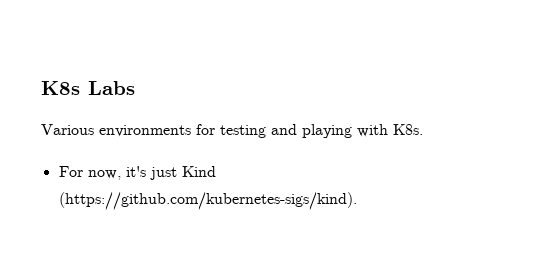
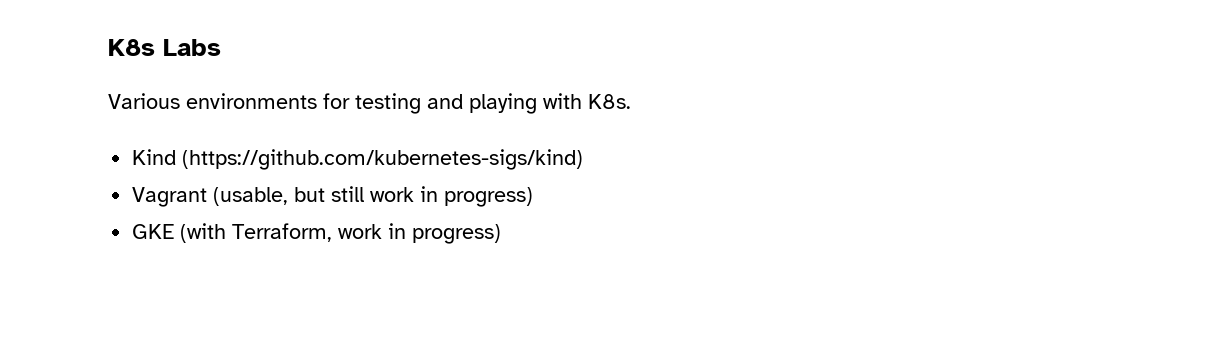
[58,166,216,180] [58,192,357,210] For now, it's just Kind (https://github.com/kubernetes-sigs/kind). -> [132,149,584,170] [132,186,534,207] [132,223,502,244] Kind (https://github.com/kubernetes-sigs/kind) // Vagrant (usable, but still work in progress) // GKE (with Terraform, work in progress)

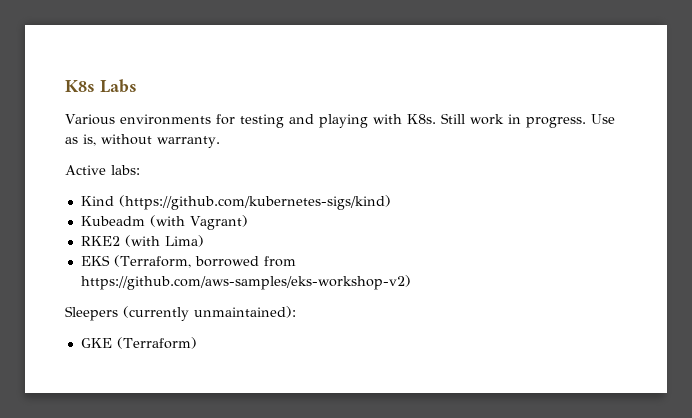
[132,149,584,170] [132,186,534,207] [132,223,502,244] // Kind (https://github.com/kubernetes-sigs/kind) // Vagrant (usable, but still work in progress) // GKE (with Terraform, work in progress) -> [440,113,615,128] [65,134,220,148] [65,165,140,175] [80,195,391,210] [80,215,248,230] [80,235,204,247] [80,255,296,268] [80,275,411,290] [65,306,296,321] [80,337,197,349] Still work in progress. Use as is, without warranty. // Active labs: // Kind (https://github.com/kubernetes-sigs/kind) // Kubeadm (with Vagrant) // RKE2 (with Lima) // EKS (Terraform, borrowed from https://github.com/aws-samples/eks-workshop-v2) // Sleepers (currently unmaintained): // GKE (Terraform)

